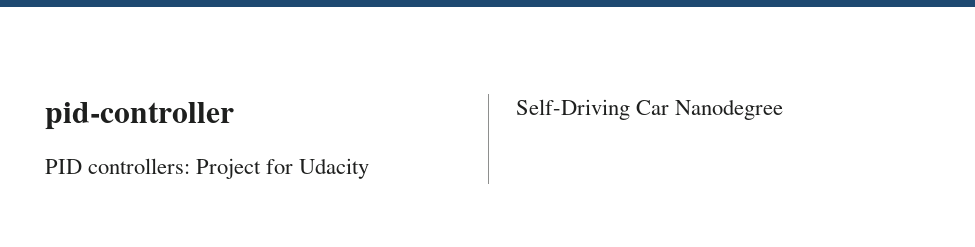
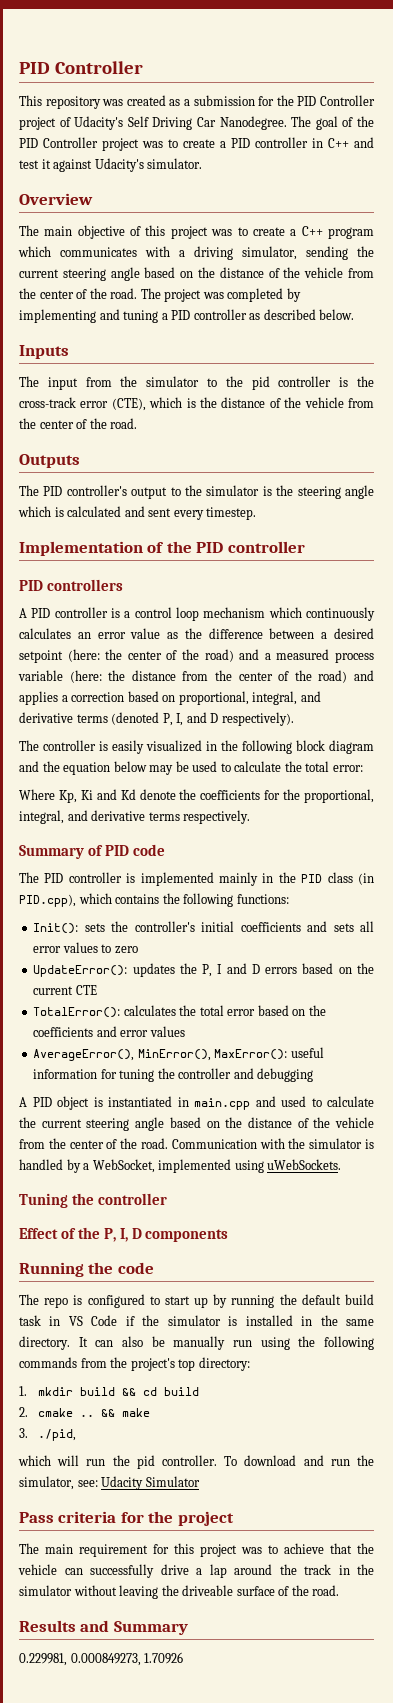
[45,102,234,130] [45,158,370,179] [516,99,784,120] pid-controller // PID controllers: Project for Udacity Self-Driving Car Nanodegree -> [19,61,143,74] [19,95,375,109] [19,116,375,130] [19,137,374,151] [19,158,203,172] [19,193,93,205] [19,225,375,239] [18,246,374,260] [19,267,375,281] [19,288,301,302] [19,309,355,323] [19,345,69,359] [19,376,375,390] [19,397,374,411] [19,418,138,429] [19,454,80,468] [19,485,374,499] [18,506,257,520] [19,541,305,556] [19,579,123,591] [19,607,375,621] [19,628,374,639] [19,649,374,663] [18,670,375,683] [19,691,321,705] [19,712,294,726] [19,740,374,754] [19,761,363,775] [19,789,374,803] [19,810,251,824] [19,844,165,859] [19,872,374,886] [19,893,289,907] [33,921,374,934] [33,942,138,954] [33,963,374,977] [33,985,97,995] [33,1005,326,1018] [33,1026,185,1037] [33,1047,324,1061] [33,1068,314,1082] [19,1096,374,1110] [19,1117,375,1131] [19,1138,375,1149] [19,1159,342,1173] [19,1193,167,1208] [19,1227,229,1242] [19,1262,154,1277] [19,1294,374,1308] [19,1315,374,1326] [19,1336,374,1350] [19,1357,250,1371] [19,1386,199,1396] [19,1407,150,1417] [19,1428,76,1441] [18,1455,374,1469] [19,1476,200,1490] [19,1511,234,1526] [19,1543,374,1557] [18,1564,374,1578] [19,1585,340,1599] [19,1620,188,1635] [19,1652,184,1666] PID Controller // This repository was created as a submission for the PID Controller project of Udacity's Self Driving Car Nanodegree. The goal of the PID Controller project was to create a PID controller in C++ and test it against Udacity's simulator. // Overview // The main objective of this project was to create a C++ program which communicates with a driving simulator, sending the current steering angle based on the distance of the vehicle from the center of the road. The project was completed by implementing and tuning a PID controller as described below. // Inputs // The input from the simulator to the pid controller is the cross-track error (CTE), which is the distance of the vehicle from the center of the road. // Outputs // The PID controller's output to the simulator is the steering angle which is calculated and sent every timestep. // Implementation of the PID controller // PID controllers // A PID controller is a control loop mechanism which continuously calculates an error value as the difference between a desired setpoint (here: the center of the road) and a measured process variable (here: the distance from the center of the road) and applies a correction based on proportional, integral, and derivative terms (denoted P, I, and D respectively). // The controller is easily visualized in the following block diagram and the equation below may be used to calculate the total error: // Where Kp, Ki and Kd denote the coefficients for the proportional, integral, and derivative terms respectively. // Summary of PID code // The PID controller is implemented mainly in the PID class (in PID.cpp), which contains the following functions: // Init(): sets the controller's initial coefficients and sets all error values to zero // UpdateError(): updates the P, I and D errors based on the current CTE // TotalError(): calculates the total error based on the coefficients and error values // AverageError(), MinError(), MaxError(): useful information for tuning the controller and debugging // A PID object is instantiated in main.cpp and used to calculate the current steering angle based on the distance of the vehicle from the center of the road. Communication with the simulator is handled by a WebSocket, implemented using uWebSockets. // Tuning the controller // Effect of the P, I, D components // Running the code // The repo is configured to start up by running the default build task in VS Code if the simulator is installed in the same directory. It can also be manually run using the following commands from the project's top directory: // 1. mkdir build && cd build // 2. cmake .. && make // 3. ./pid, // which will run the pid controller. To download and run the simulator, see: Udacity Simulator // Pass criteria for the project // The main requirement for this project was to achieve that the vehicle can successfully drive a lap around the track in the simulator without leaving the driveable surface of the road. // Results and Summary // 0.229981, 0.000849273, 1.70926

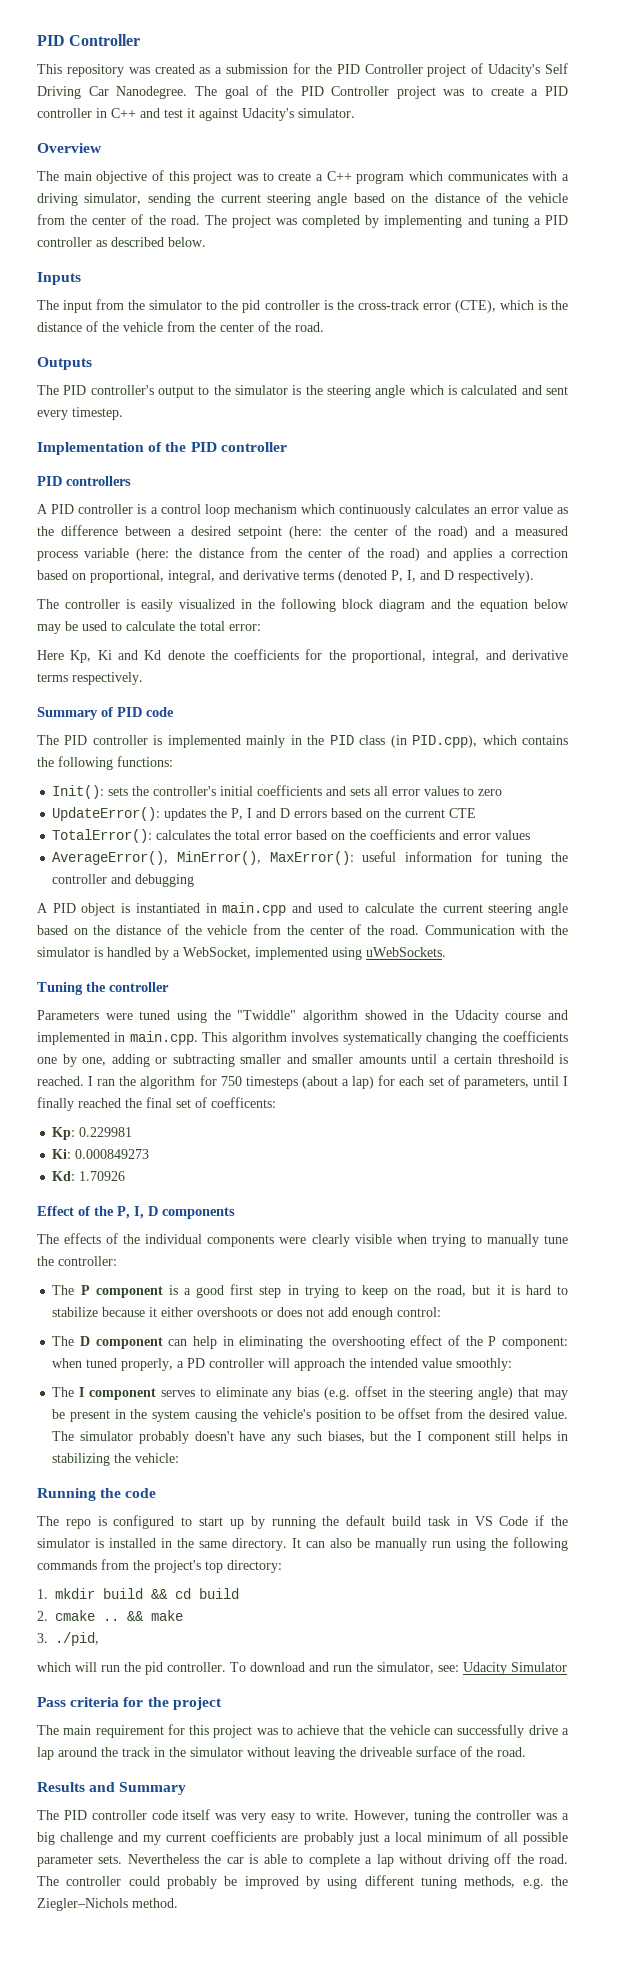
[19,789,55,800] Where -> [37,650,64,660] Here
(167, 1199) none -> [37,1010,569,1023] [37,1031,569,1045] [37,1054,568,1067] [37,1075,569,1089] [37,1097,276,1111] [52,1127,133,1140] [52,1149,150,1159] [52,1171,126,1181] // Parameters were tuned using the "Twiddle" algorithm showed in the Udacity course and implemented in main.cpp. This algorithm involves systematically changing the coefficients one by one, adding or subtracting smaller and smaller amounts until a certain threshoild is reached. I ran the algorithm for 750 timesteps (about a lap) for each set of parameters, until I finally reached the final set of coefficents: // Kp: 0.229981 // Ki: 0.000849273 // Kd: 1.70926
(229, 1235) none -> [37,1233,569,1247] [37,1256,117,1266] [52,1284,568,1298] [52,1307,442,1320] [52,1335,568,1349] [52,1358,513,1371] [52,1386,568,1400] [52,1408,568,1422] [52,1431,569,1444] [52,1453,180,1466] // The effects of the individual components were clearly visible when trying to manually tune the controller: // The P component is a good first step in trying to keep on the road, but it is hard to stabilize because it either overshoots or does not add enough control: // The D component can help in eliminating the overshooting effect of the P component: when tuned properly, a PD controller will approach the intended value smoothly: // The I component serves to eliminate any bias (e.g. offset in the steering angle) that may be present in the system causing the vehicle's position to be offset from the desired value. The simulator probably doesn't have any such biases, but the I component still helps in stabilizing the vehicle:
[19,1652,184,1666] 0.229981, 0.000849273, 1.70926 -> [37,1809,570,1823] [37,1831,568,1845] [37,1853,568,1867] [37,1875,568,1889] [37,1898,178,1911] The PID controller code itself was very easy to write. However, tuning the controller was a big challenge and my current coefficients are probably just a local minimum of all possible parameter sets. Nevertheless the car is able to complete a lap without driving off the road. The controller could probably be improved by using different tuning methods, e.g. the Ziegler–Nichols method.

